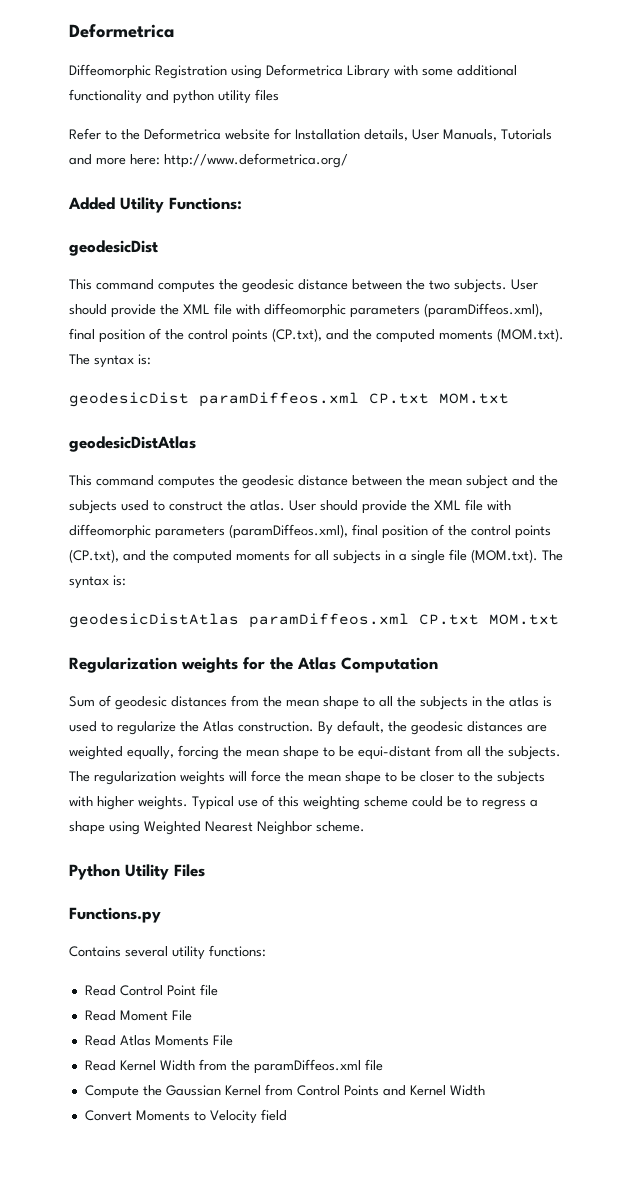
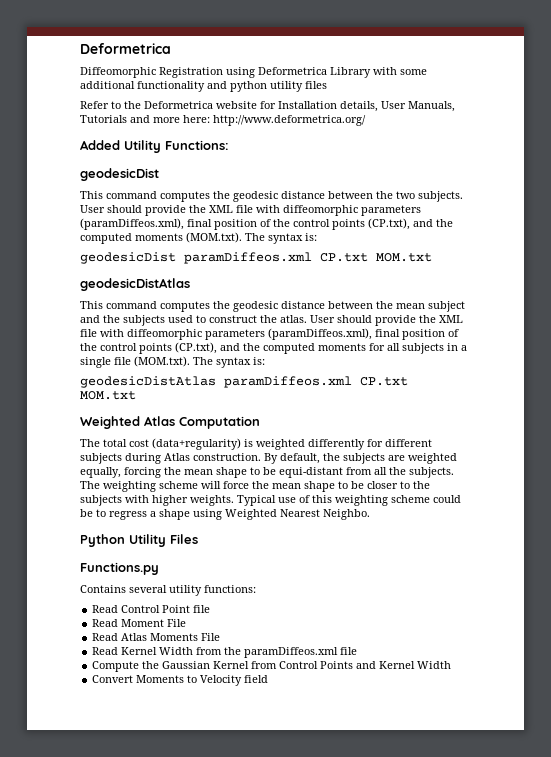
[69,657,438,673] [69,695,552,710] [69,721,199,735] Regularization weights for the Atlas Computation // Sum of geodesic distances from the mean shape to all the subjects in the atlas is used to regularize the -> [80,416,260,429] [80,438,432,450] [80,453,161,464] Weighted Atlas Computation // The total cost (data+regularity) is weighted differently for different subjects during
[411,721,523,735] geodesic distances -> [343,453,385,464] subjects
[94,771,225,785] regularization weights -> [103,481,198,492] weighting scheme
[257,821,365,835] Neighbor scheme. -> [323,509,370,520] Neighbo.

